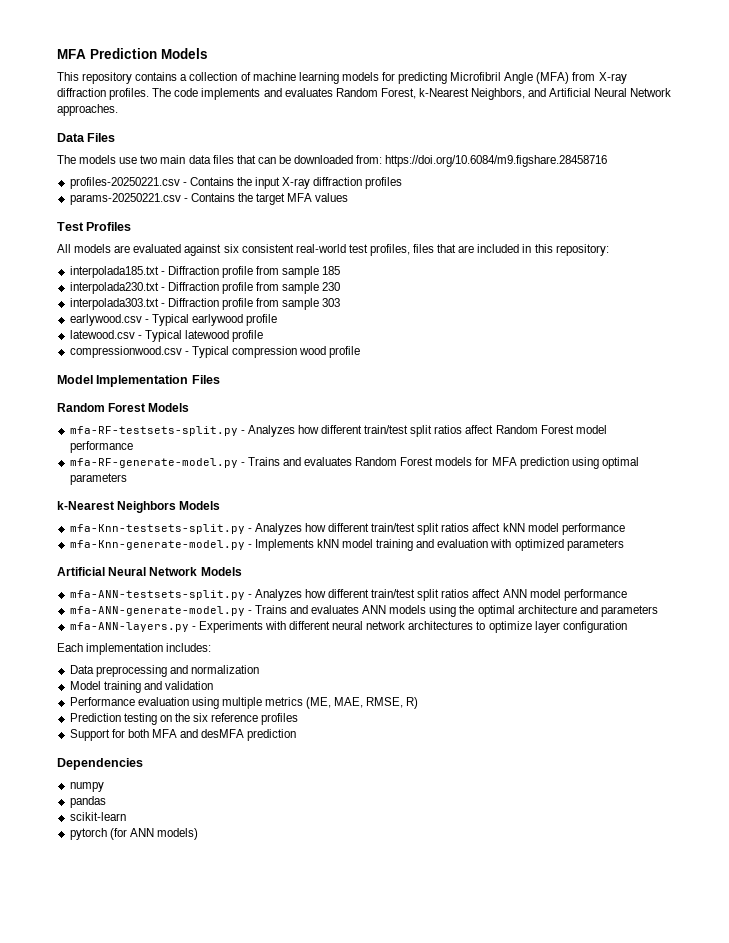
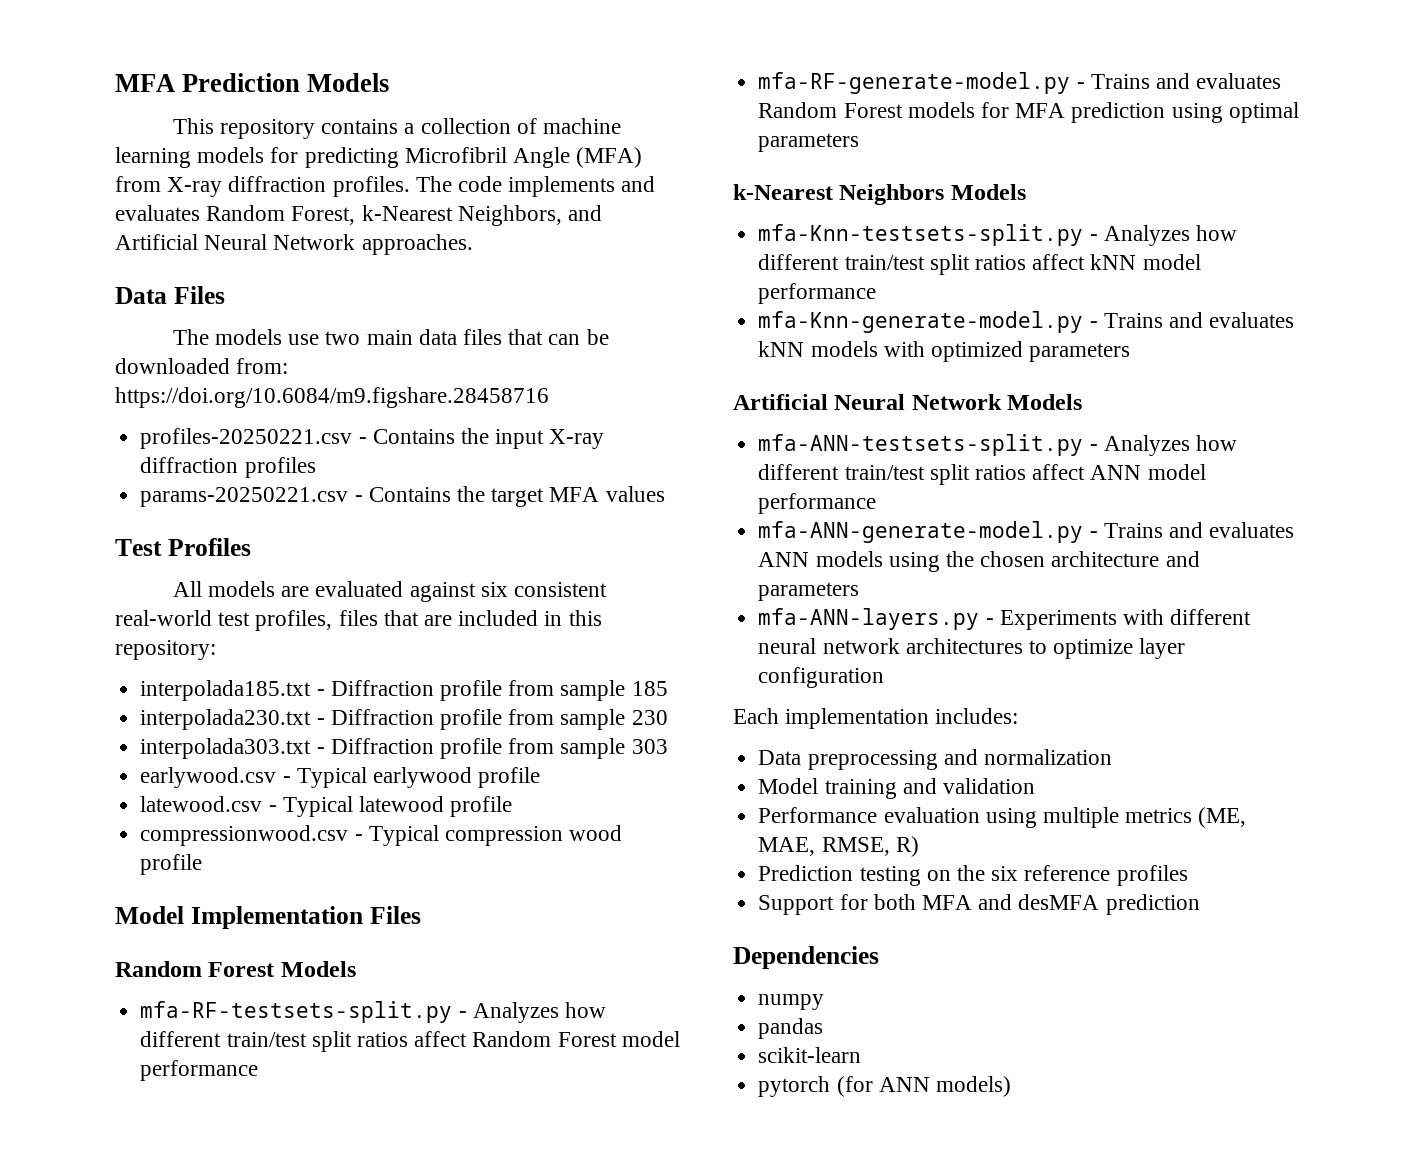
[254,539,489,551] Implements kNN model training and evaluation -> [1103,312,1295,328] [758,341,878,357] Trains and evaluates kNN models
[477,605,515,617] optimal -> [980,551,1046,567] chosen

